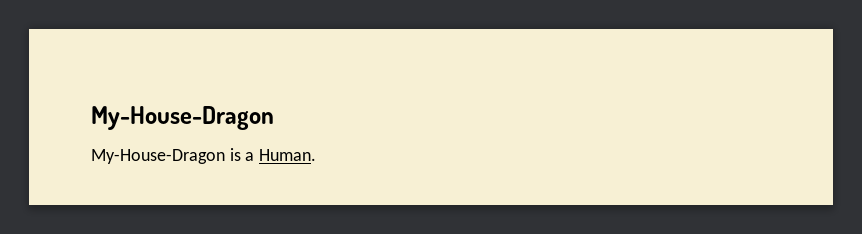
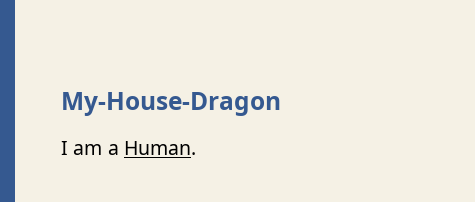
[91,148,241,164] My-House-Dragon is -> [61,141,103,155] I am

